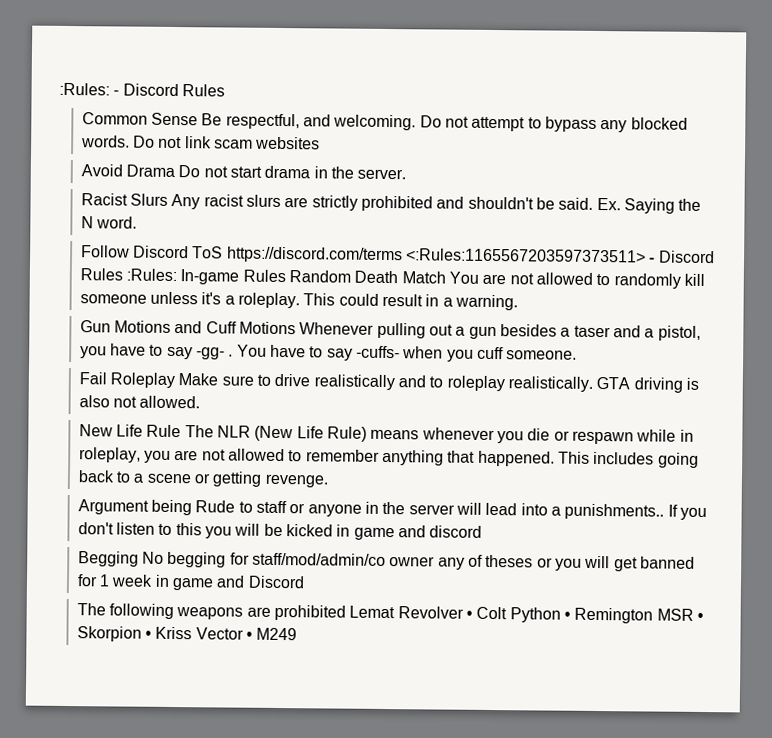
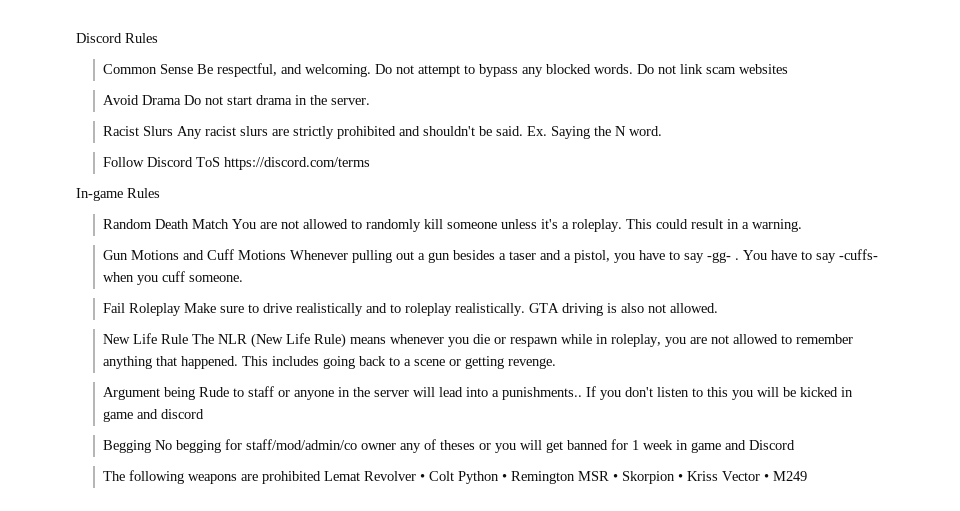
[59,82,120,96] :Rules: - -> (76, 38) none
[406,248,715,264] [79,268,178,282] <:Rules:1165567203597373511> - Discord Rules :Rules: -> (371, 163) //
(286, 276) none -> (160, 193) //

